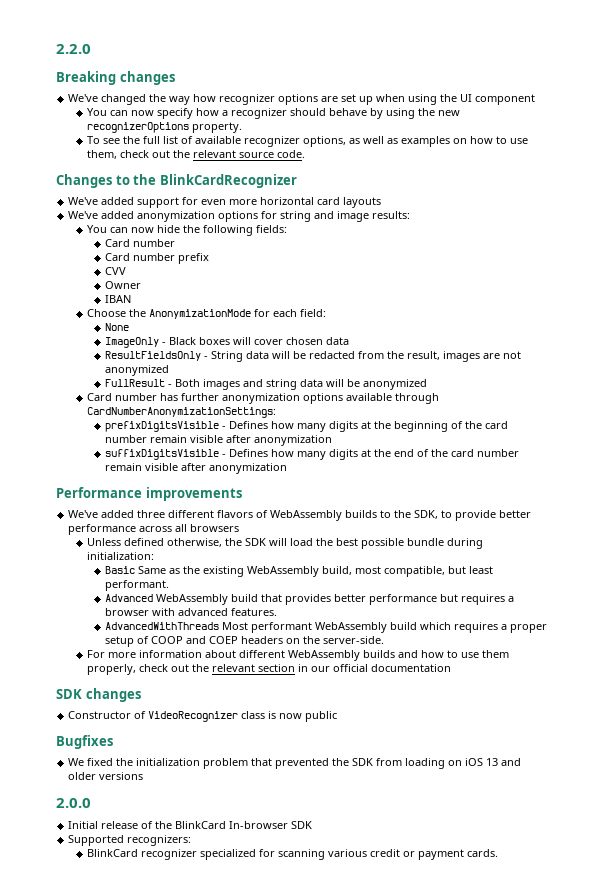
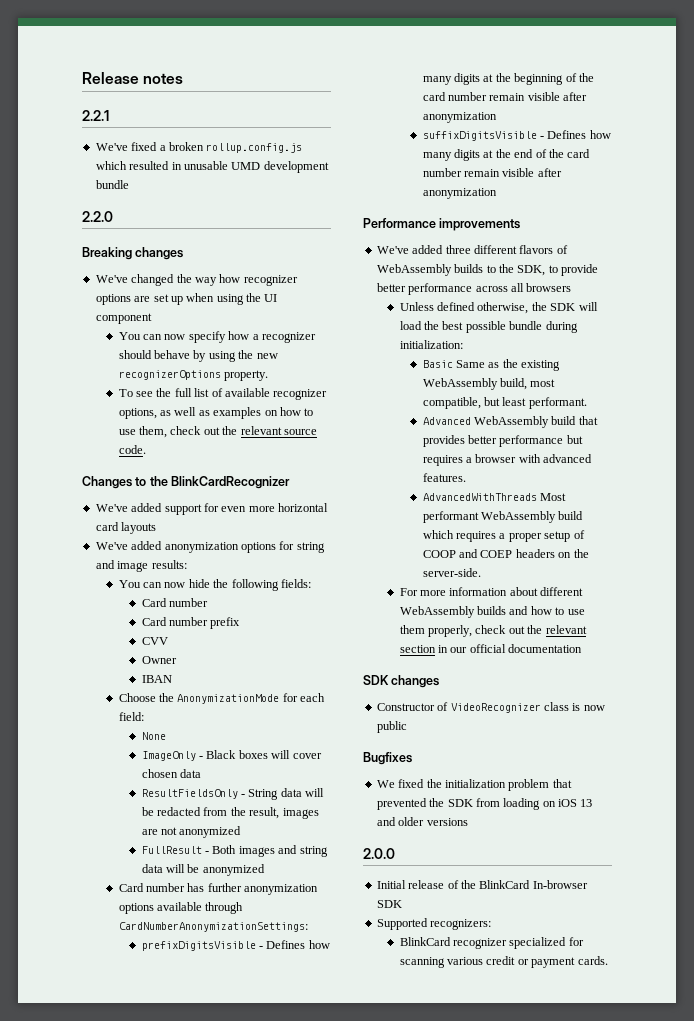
(56, 49) none -> [82,72,184,84] [82,110,109,121] [95,142,303,153] [95,161,329,173] [95,180,129,189] Release notes // 2.2.1 // We've fixed a broken rollup.config.js which resulted in unusable UMD development bundle //

